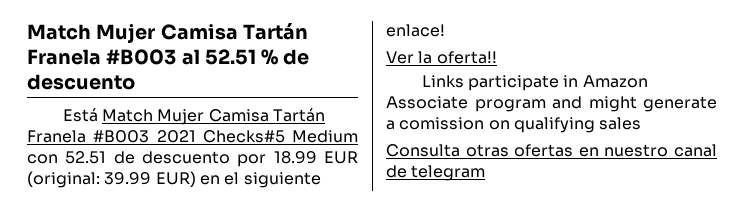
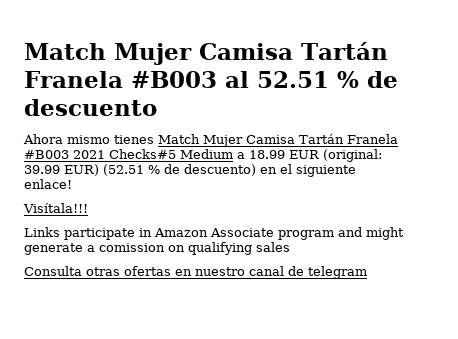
[62,108,98,122] Está -> [23,134,154,144] Ahora mismo tienes
[27,151,267,167] con 52.51 de descuento por -> [237,152,245,159] a
(196, 179) none -> [103,164,256,176] (52.51 % de descuento)
[386,51,497,64] Ver la oferta!! -> [23,203,88,213] Visítala!!!

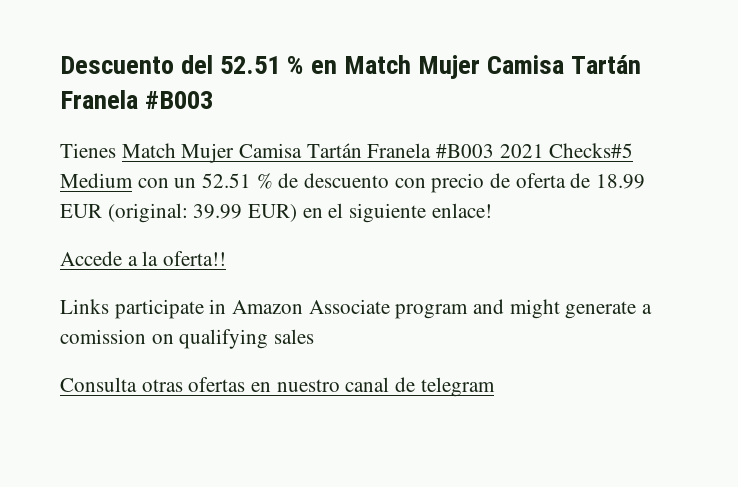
[24,42,388,65] [24,71,398,88] [24,99,157,116] [23,134,154,144] Match Mujer Camisa Tartán Franela #B003 al 52.51 % de descuento // Ahora mismo tienes -> [60,55,642,79] [60,90,214,109] [60,143,116,158] Descuento del 52.51 % en Match Mujer Camisa Tartán Franela #B003 // Tienes
[237,152,245,159] a -> [137,173,591,193] con un 52.51 % de descuento con precio de oferta de
[103,164,256,176] (52.51 % de descuento) -> (298, 213) none
[23,203,88,213] Visítala!!! -> [60,251,227,266] Accede a la oferta!!

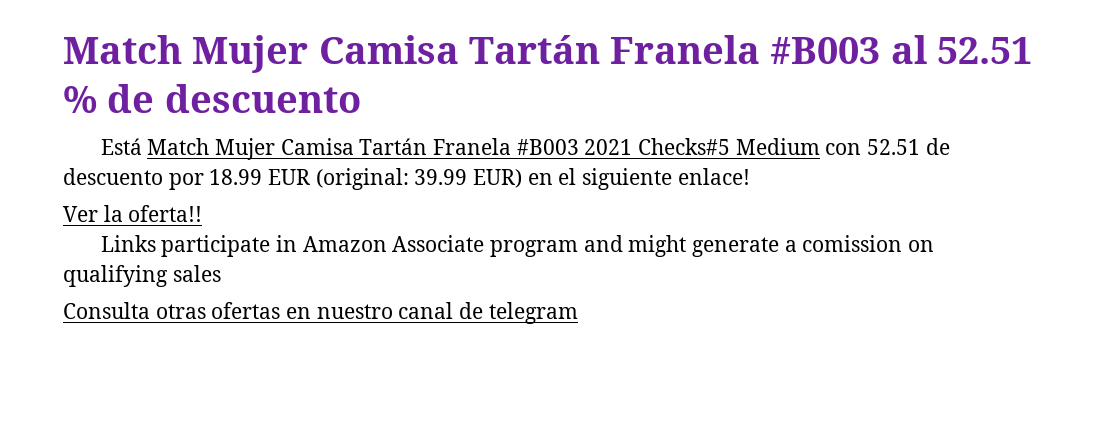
[60,55,642,79] [60,90,214,109] [60,143,116,158] Descuento del 52.51 % en Match Mujer Camisa Tartán Franela #B003 // Tienes -> [63,35,1032,73] [63,84,361,113] [100,138,142,155] Match Mujer Camisa Tartán Franela #B003 al 52.51 % de descuento // Está
[174,173,591,193] un 52.51 % de descuento con precio de oferta de -> [867,138,950,155] [63,168,204,190] 52.51 de descuento por
[60,251,138,266] Accede a -> [63,206,98,222] Ver

